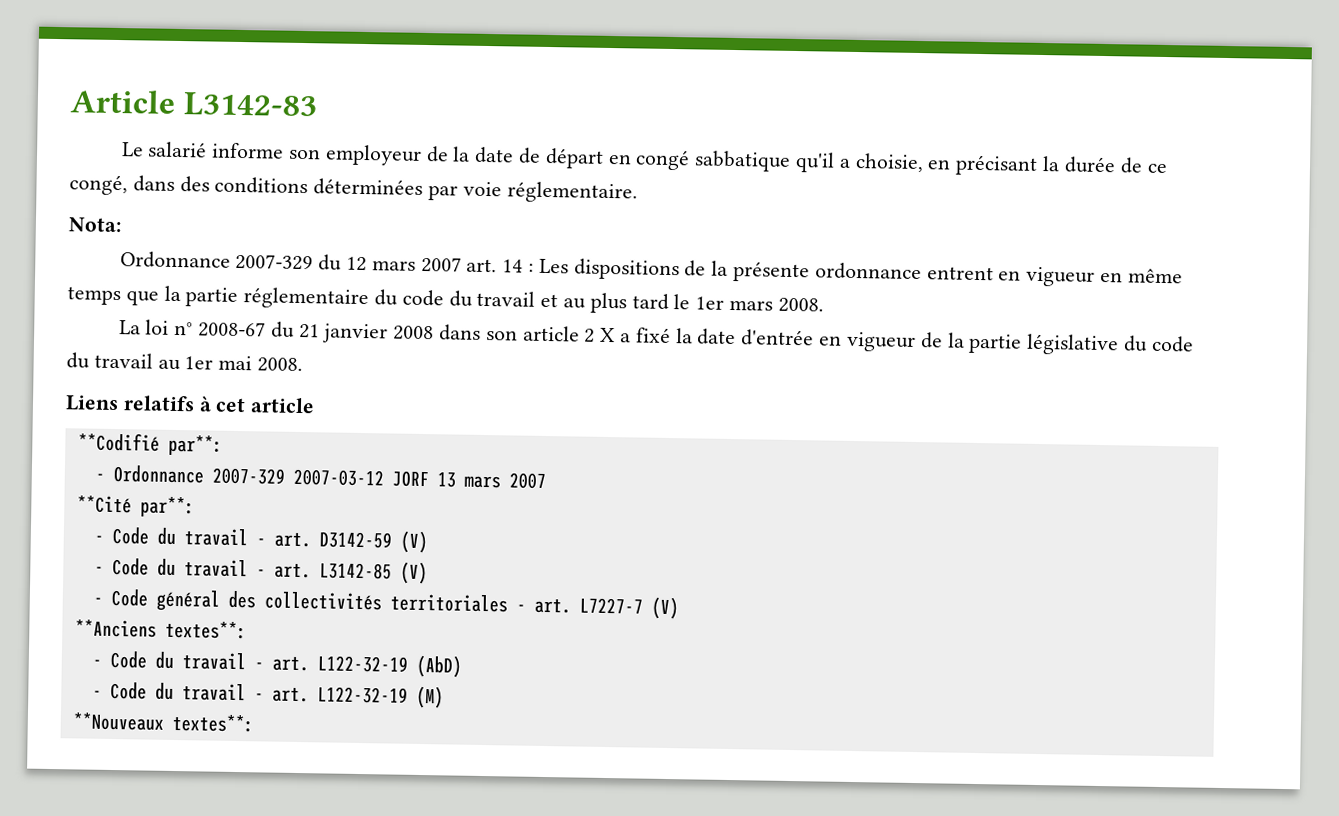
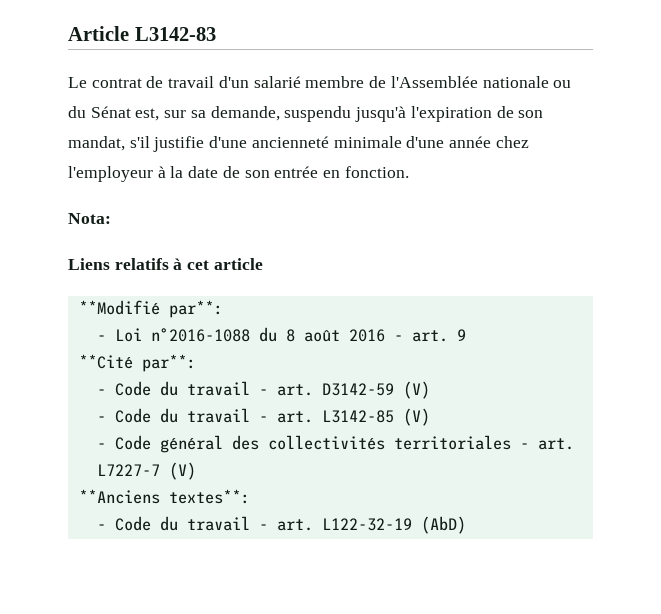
[148,141,1168,176] [69,174,638,204] [68,217,123,233] [119,251,1183,287] [67,285,824,314] [118,319,1194,356] [66,352,304,373] salarié informe son employeur de la date de départ en congé sabbatique qu'il a choisie, en précisant la durée de ce congé, dans des conditions déterminées par voie réglementaire. // Nota: // Ordonnance 2007-329 du 12 mars 2007 art. 14 : Les dispositions de la présente ordonnance entrent en vigueur en même temps que la partie réglementaire du code du travail et au plus tard le 1er mars 2008. // La loi n° 2008-67 du 21 janvier 2008 dans son article 2 X a fixé la date d'entrée en vigueur de la partie législative du code du travail au 1er mai 2008. -> [91,76,572,88] [68,106,544,122] [68,136,529,152] [68,166,409,182] [68,213,111,224] contrat de travail d'un salarié membre de l'Assemblée nationale ou du Sénat est, sur sa demande, suspendu jusqu'à l'expiration de son mandat, s'il justifie d'une ancienneté minimale d'une année chez l'employeur à la date de son entrée en fonction. // Nota:
[77,432,223,456] [94,464,546,490] **Codifié par**: // - Ordonnance 2007-329 2007-03-12 JORF 13 mars 2007 -> [78,300,223,318] [96,327,466,342] **Modifié par**: // - Loi n°2016-1088 du 8 août 2016 - art. 9
[91,681,444,709] [72,712,254,733] // - Code du travail - art. L122-32-19 (M) // **Nouveaux textes**: -> (466, 525) none

